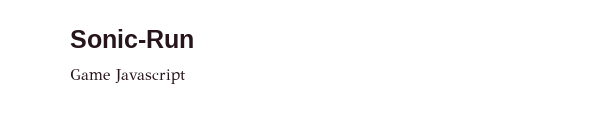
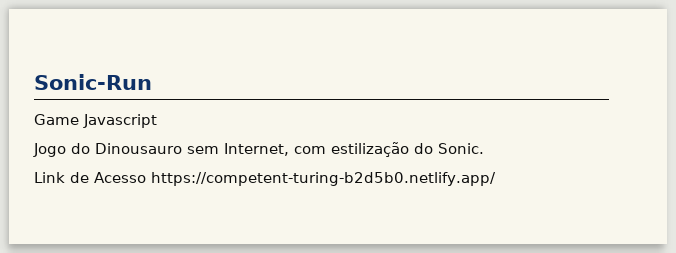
(185, 76) none -> [33,142,484,157] [34,172,496,186] // Jogo do Dinousauro sem Internet, com estilização do Sonic. // Link de Acesso https://competent-turing-b2d5b0.netlify.app/

